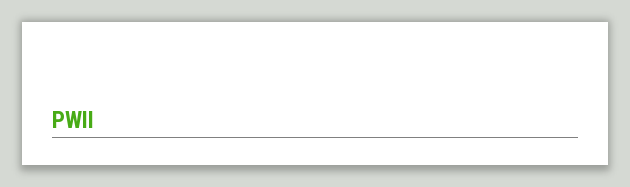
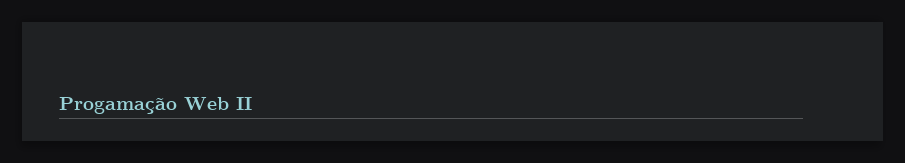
[52,111,94,128] PWII -> [59,97,252,114] Progamação Web II

